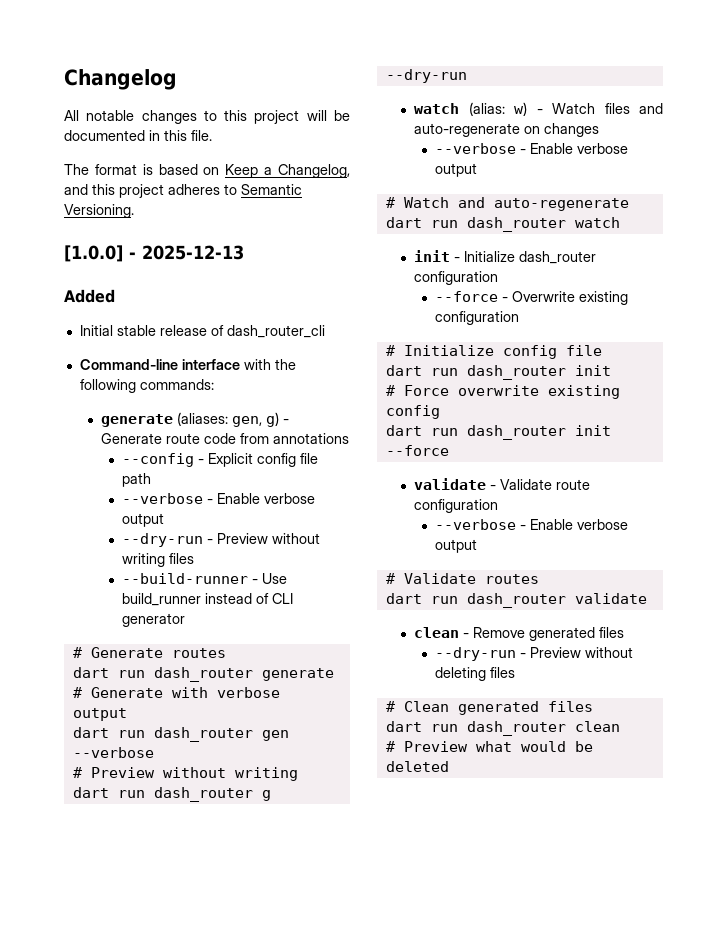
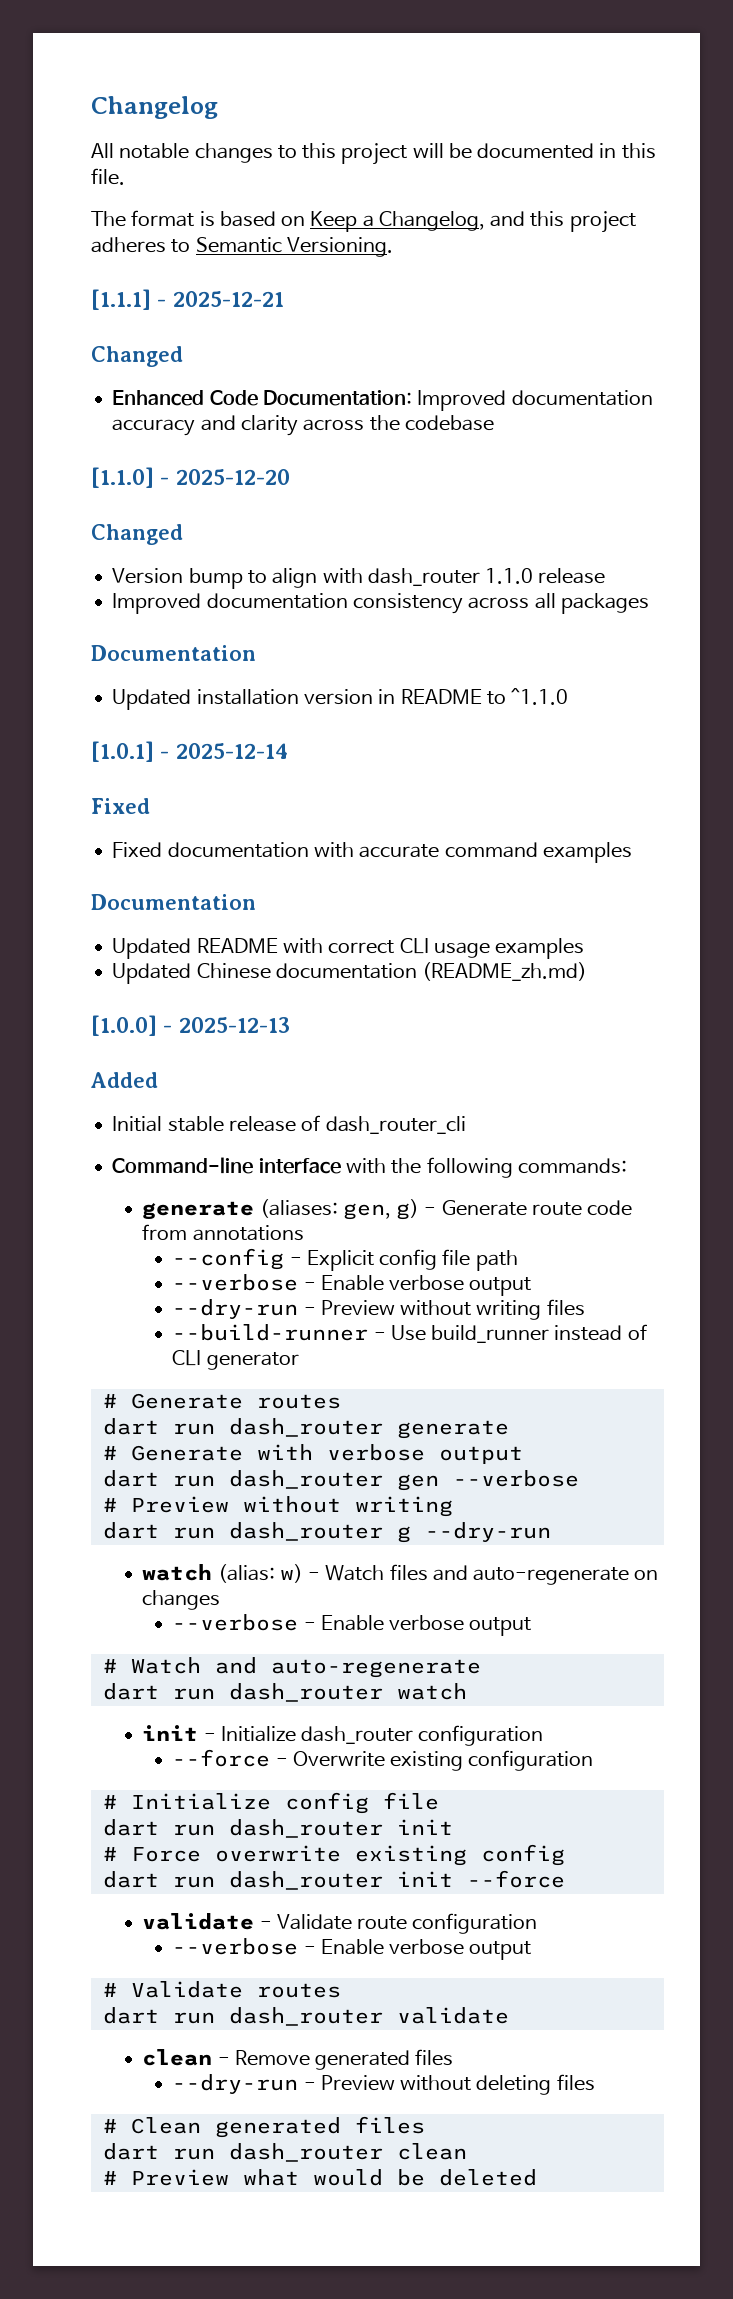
(134, 211) none -> [91,289,284,310] [91,346,183,367] [112,390,653,411] [112,415,494,436] [91,467,290,488] [91,524,183,545] [112,568,606,589] [112,593,649,614] [91,645,256,661] [112,688,569,710] [91,741,288,762] [91,798,150,814] [112,842,632,863] [91,894,256,910] [112,938,585,959] [112,962,588,984] // [1.1.1] - 2025-12-21 // Changed // Enhanced Code Documentation: Improved documentation accuracy and clarity across the codebase // [1.1.0] - 2025-12-20 // Changed // Version bump to align with dash_router 1.1.0 release // Improved documentation consistency across all packages // Documentation // Updated installation version in README to ^1.1.0 // [1.0.1] - 2025-12-14 // Fixed // Fixed documentation with accurate command examples // Documentation // Updated README with correct CLI usage examples // Updated Chinese documentation (README_zh.md)

